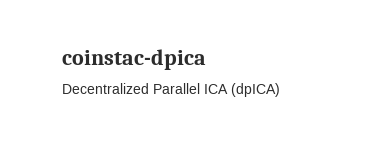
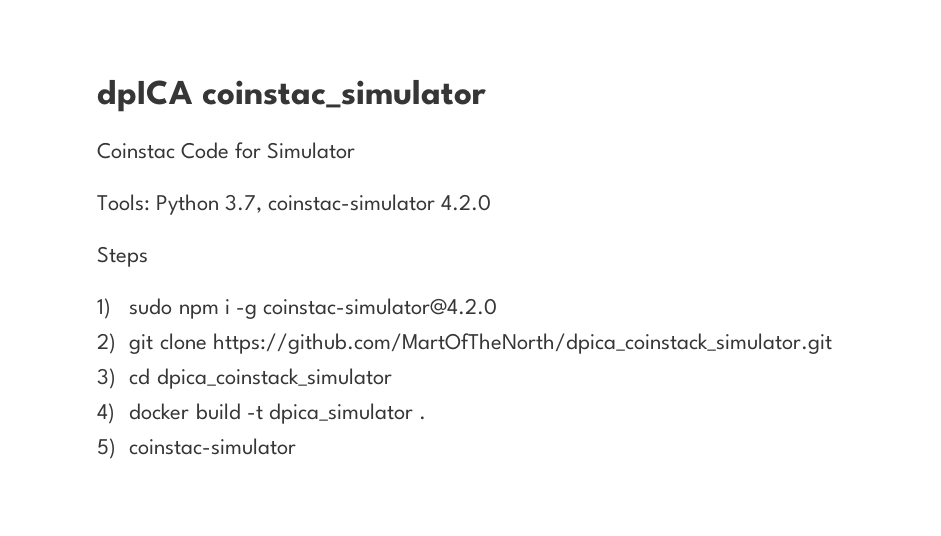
[62,49,206,70] [62,83,280,97] coinstac-dpica // Decentralized Parallel ICA (dpICA) -> [97,79,487,112] [97,142,356,159] [97,194,492,215] [97,246,148,267] [97,298,497,319] [97,333,832,354] [97,368,392,389] [97,403,426,424] [97,438,297,459] dpICA coinstac_simulator // Coinstac Code for Simulator // Tools: Python 3.7, coinstac-simulator 4.2.0 // Steps // 1) sudo npm i -g coinstac-simulator@4.2.0 // 2) git clone https://github.com/MartOfTheNorth/dpica_coinstack_simulator.git // 3) cd dpica_coinstack_simulator // 4) docker build -t dpica_simulator . // 5) coinstac-simulator

